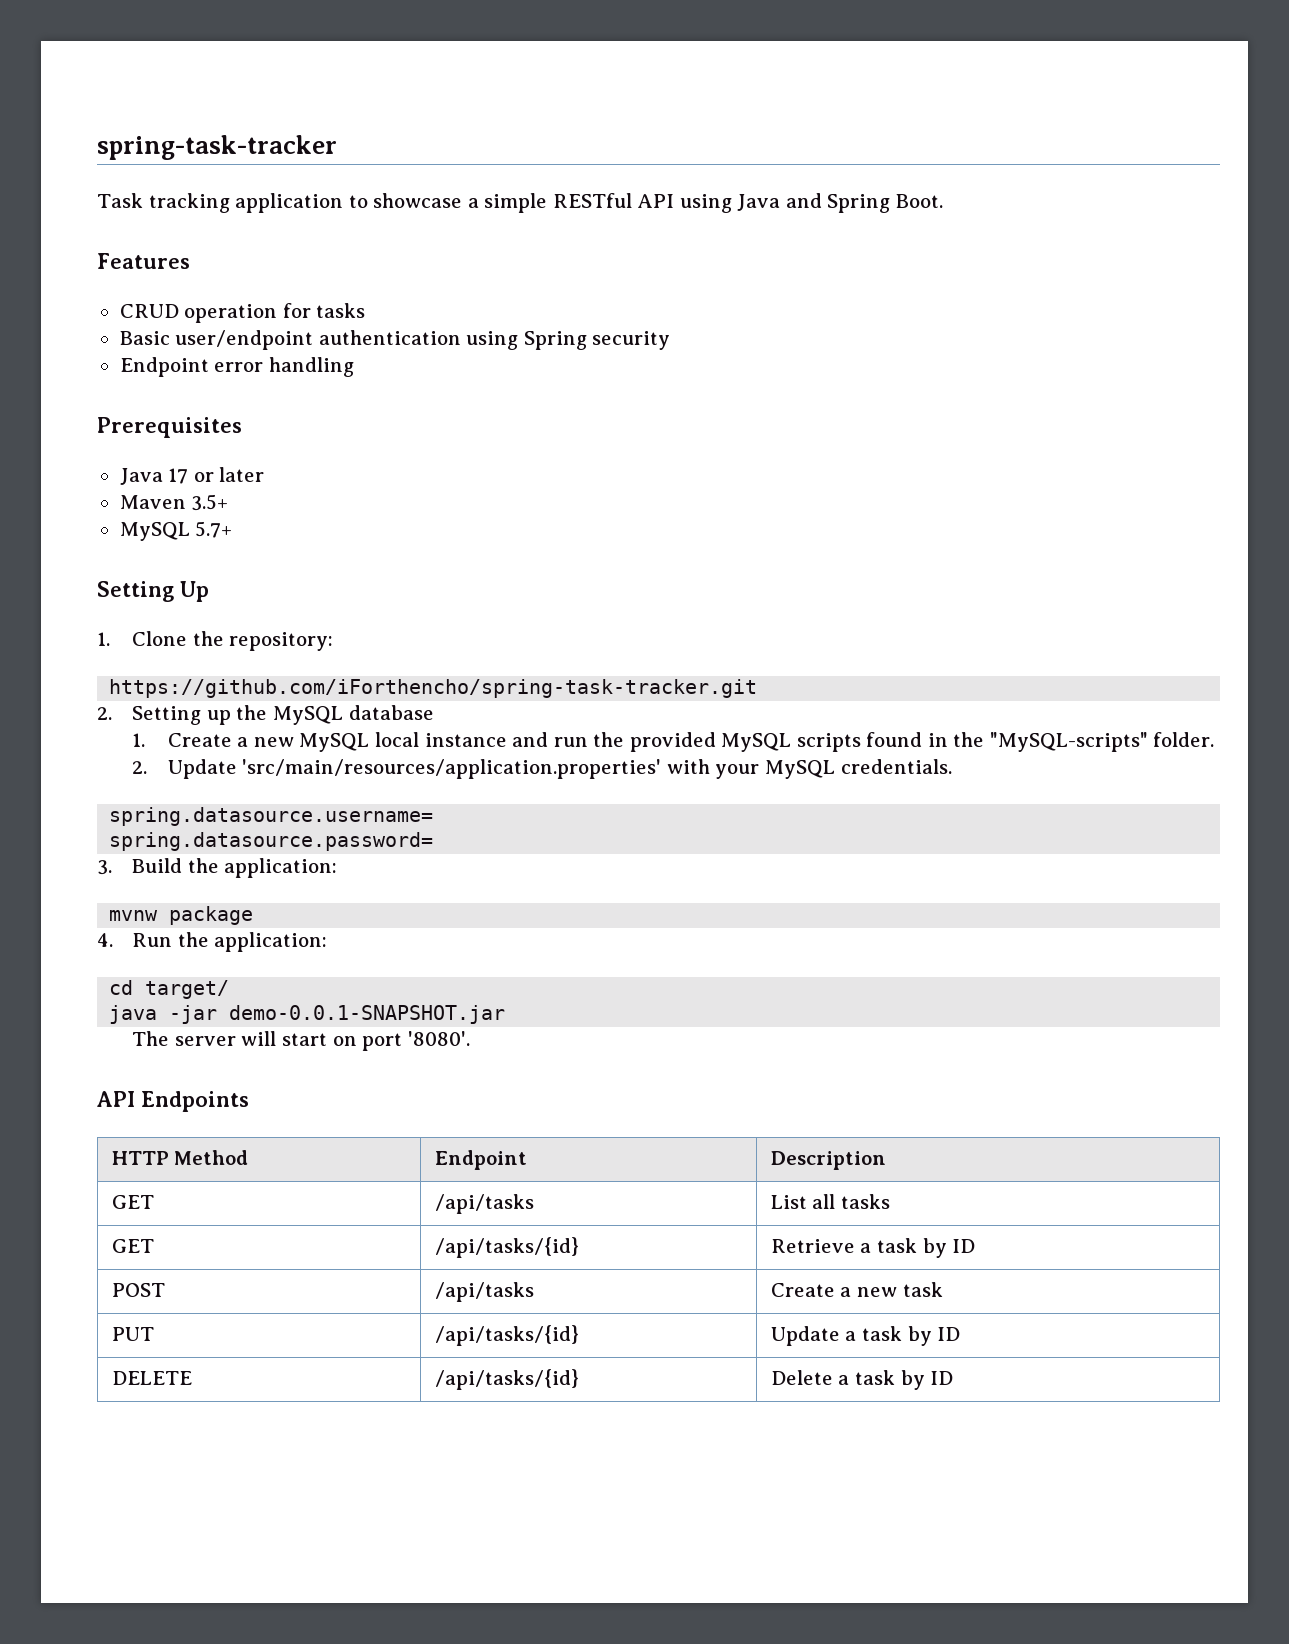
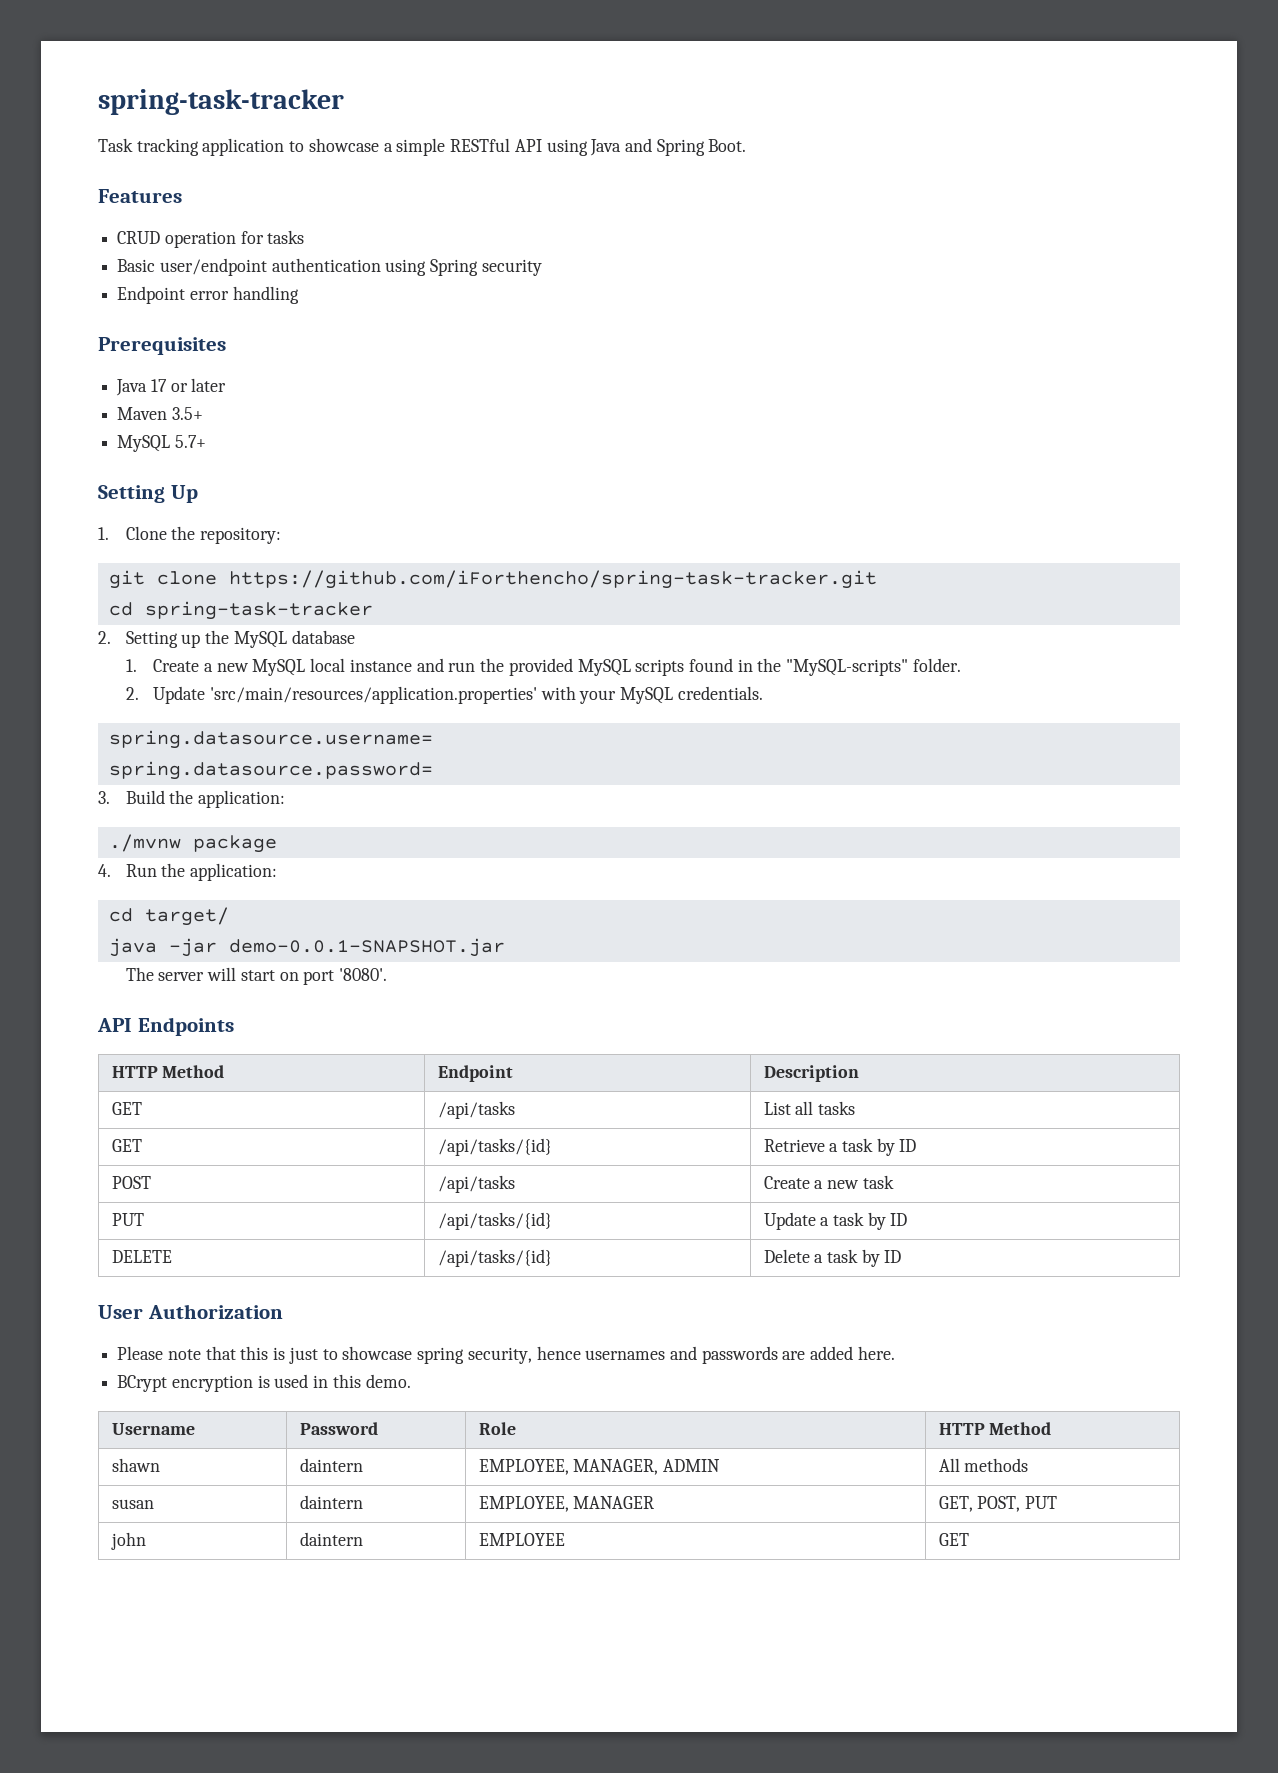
(334, 641) none -> [108,570,217,589] git clone
(758, 688) none -> [108,601,373,620] // cd spring-task-tracker
[109,910,159,921] mvnw -> [108,834,181,852] ./mvnw
(954, 1378) none -> [98,1304,283,1319] [117,1346,895,1364] [117,1374,411,1392] [111,1423,195,1435] [299,1422,378,1435] [478,1422,516,1435] [938,1422,1052,1435] [111,1458,160,1472] [299,1458,363,1472] [478,1459,720,1475] [938,1458,1029,1472] [111,1499,154,1509] [299,1495,363,1509] [478,1496,655,1512] [938,1496,1057,1512] [110,1532,146,1550] [299,1532,363,1546] [478,1533,565,1546] [938,1533,969,1546] // User Authorization // Please note that this is just to showcase spring security, hence usernames and passwords are added here. // BCrypt encryption is used in this demo. // Username | Password | Role | HTTP Method // shawn | daintern | EMPLOYEE, MANAGER, ADMIN | All methods // susan | daintern | EMPLOYEE, MANAGER | GET, POST, PUT // john | daintern | EMPLOYEE | GET

